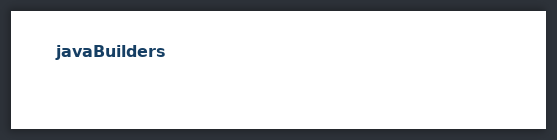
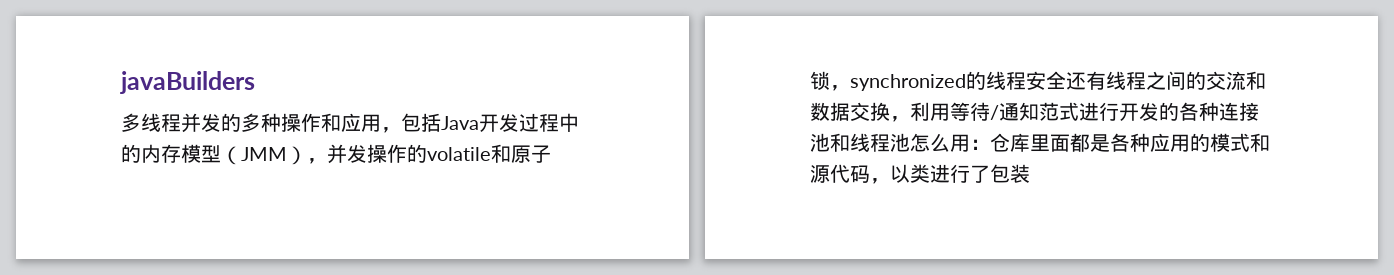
(166, 52) none -> [121,113,579,133] [121,144,551,165] [810,71,1266,91] [810,102,1259,122] [810,133,1270,152] [810,164,1030,184] // 多线程并发的多种操作和应用，包括Java开发过程中的内存模型（JMM），并发操作的volatile和原子锁，synchronized的线程安全还有线程之间的交流和数据交换，利用等待/通知范式进行开发的各种连接池和线程池怎么用：仓库里面都是各种应用的模式和源代码，以类进行了包装

